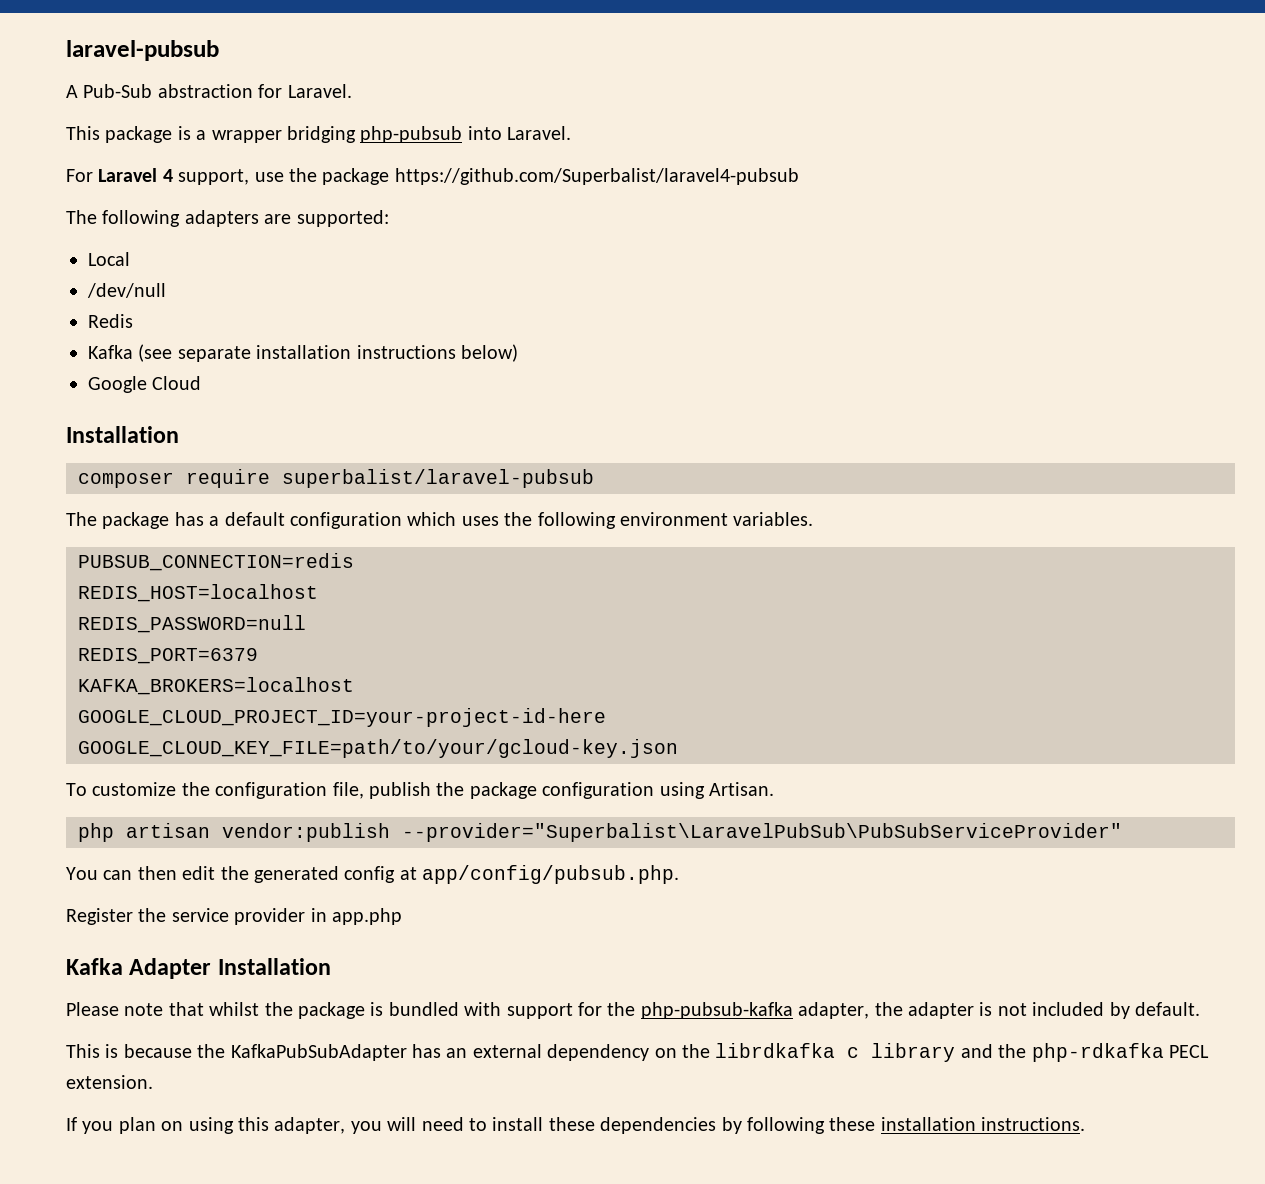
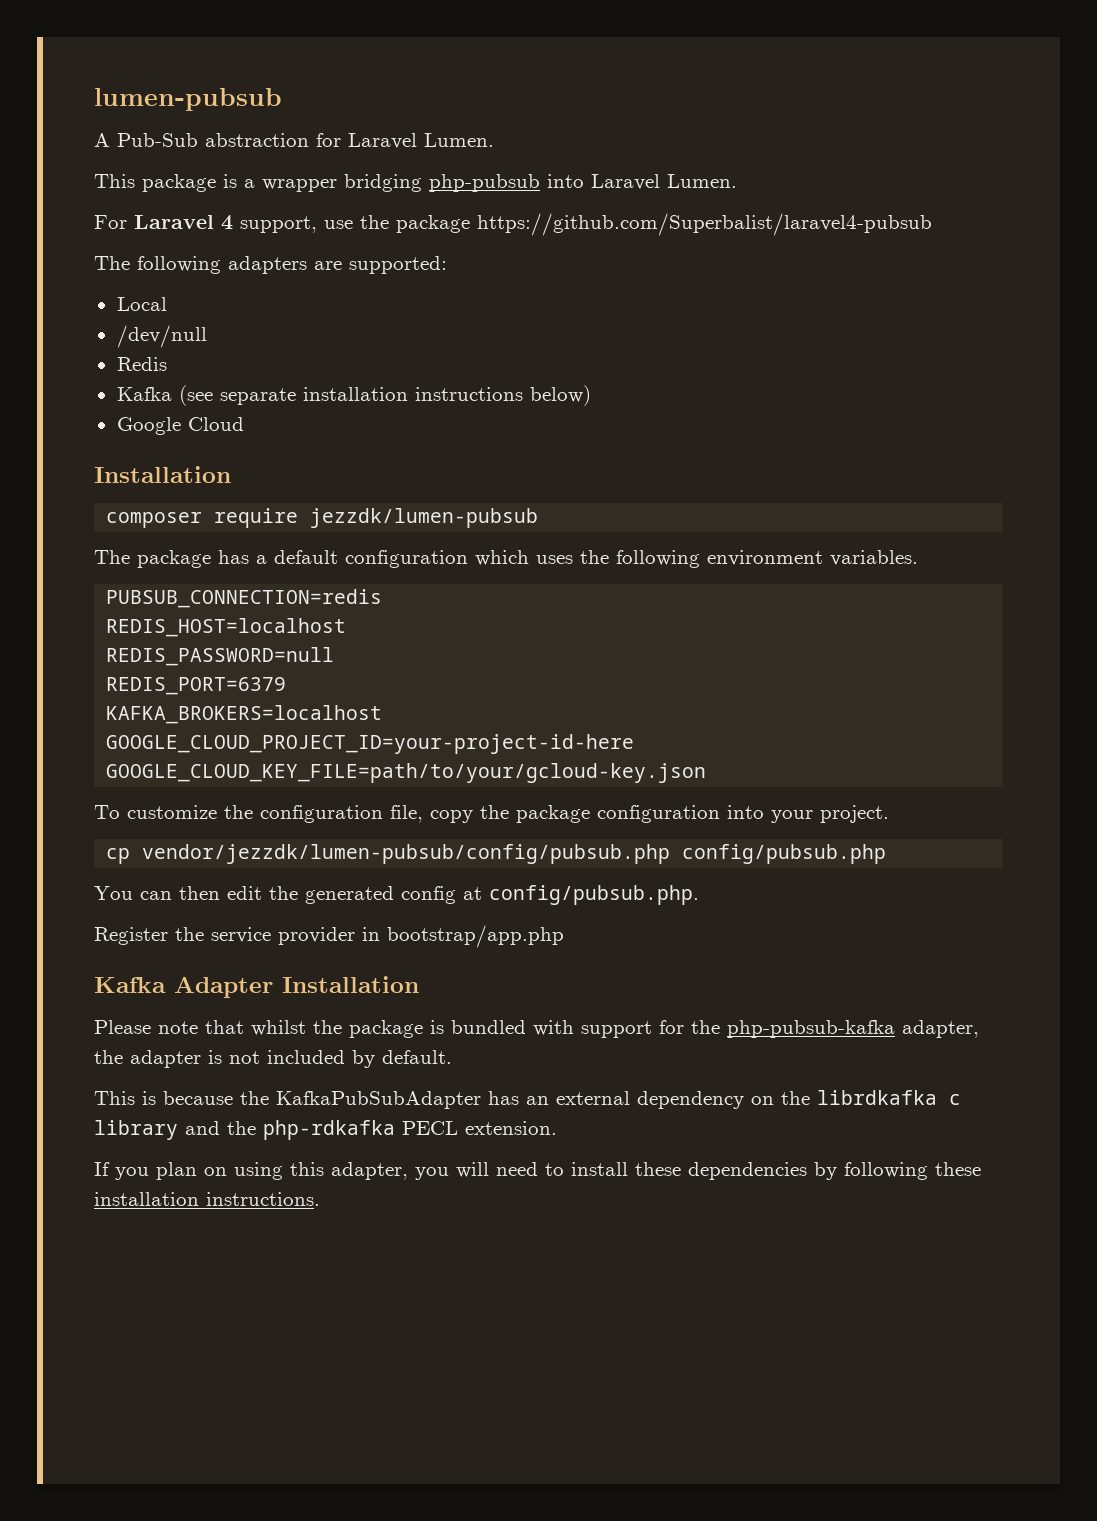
[66,40,219,61] laravel-pubsub -> [94,88,282,111] lumen-pubsub
[287,84,352,98] Laravel. -> [348,133,494,149] Laravel Lumen.
[507,126,572,140] Laravel. -> [591,174,737,190] Laravel Lumen.
[282,469,594,488] superbalist/laravel-pubsub -> [310,508,539,528] jezzdk/lumen-pubsub
[369,782,431,799] publish -> [430,810,473,823] copy
[659,782,774,799] [78,823,1122,842] using Artisan. // php artisan vendor:publish --provider="Superbalist\LaravelPubSub\PubSubServiceProvider" -> [727,805,889,823] [106,844,887,864] into your project. // cp vendor/jezzdk/lumen-pubsub/config/pubsub.php config/pubsub.php
[422,865,680,884] app/config/pubsub.php. -> [489,885,699,905] config/pubsub.php.
[332,908,402,925] app.php -> [387,925,564,948] bootstrap/app.php

